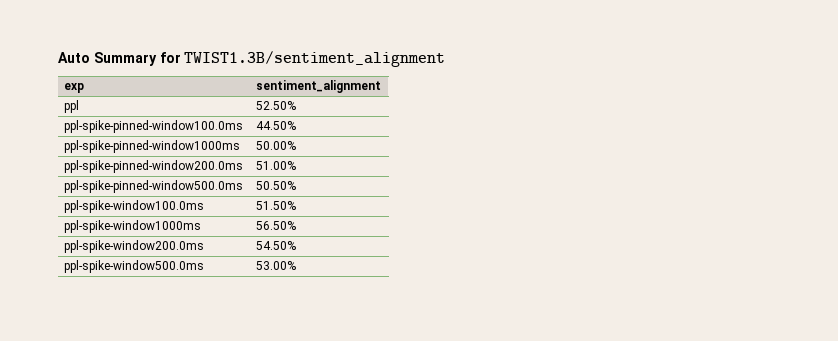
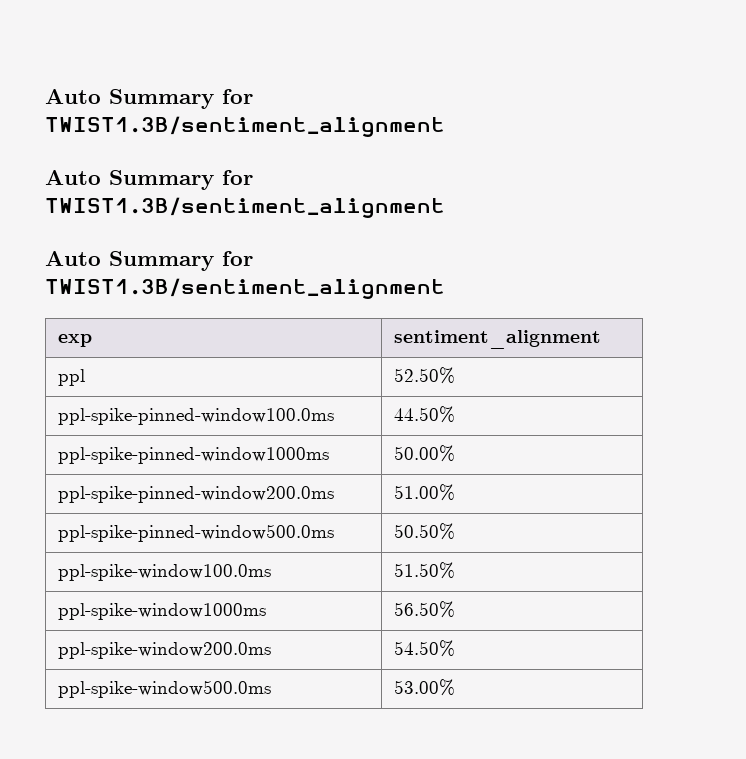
[58,51,446,67] Auto Summary for TWIST1.3B/sentiment_alignment -> [45,89,253,109] [45,116,445,137] [45,170,253,190] [45,197,445,218] [45,251,253,271] [45,278,445,299] Auto Summary for TWIST1.3B/sentiment_alignment // Auto Summary for TWIST1.3B/sentiment_alignment // Auto Summary for TWIST1.3B/sentiment_alignment

